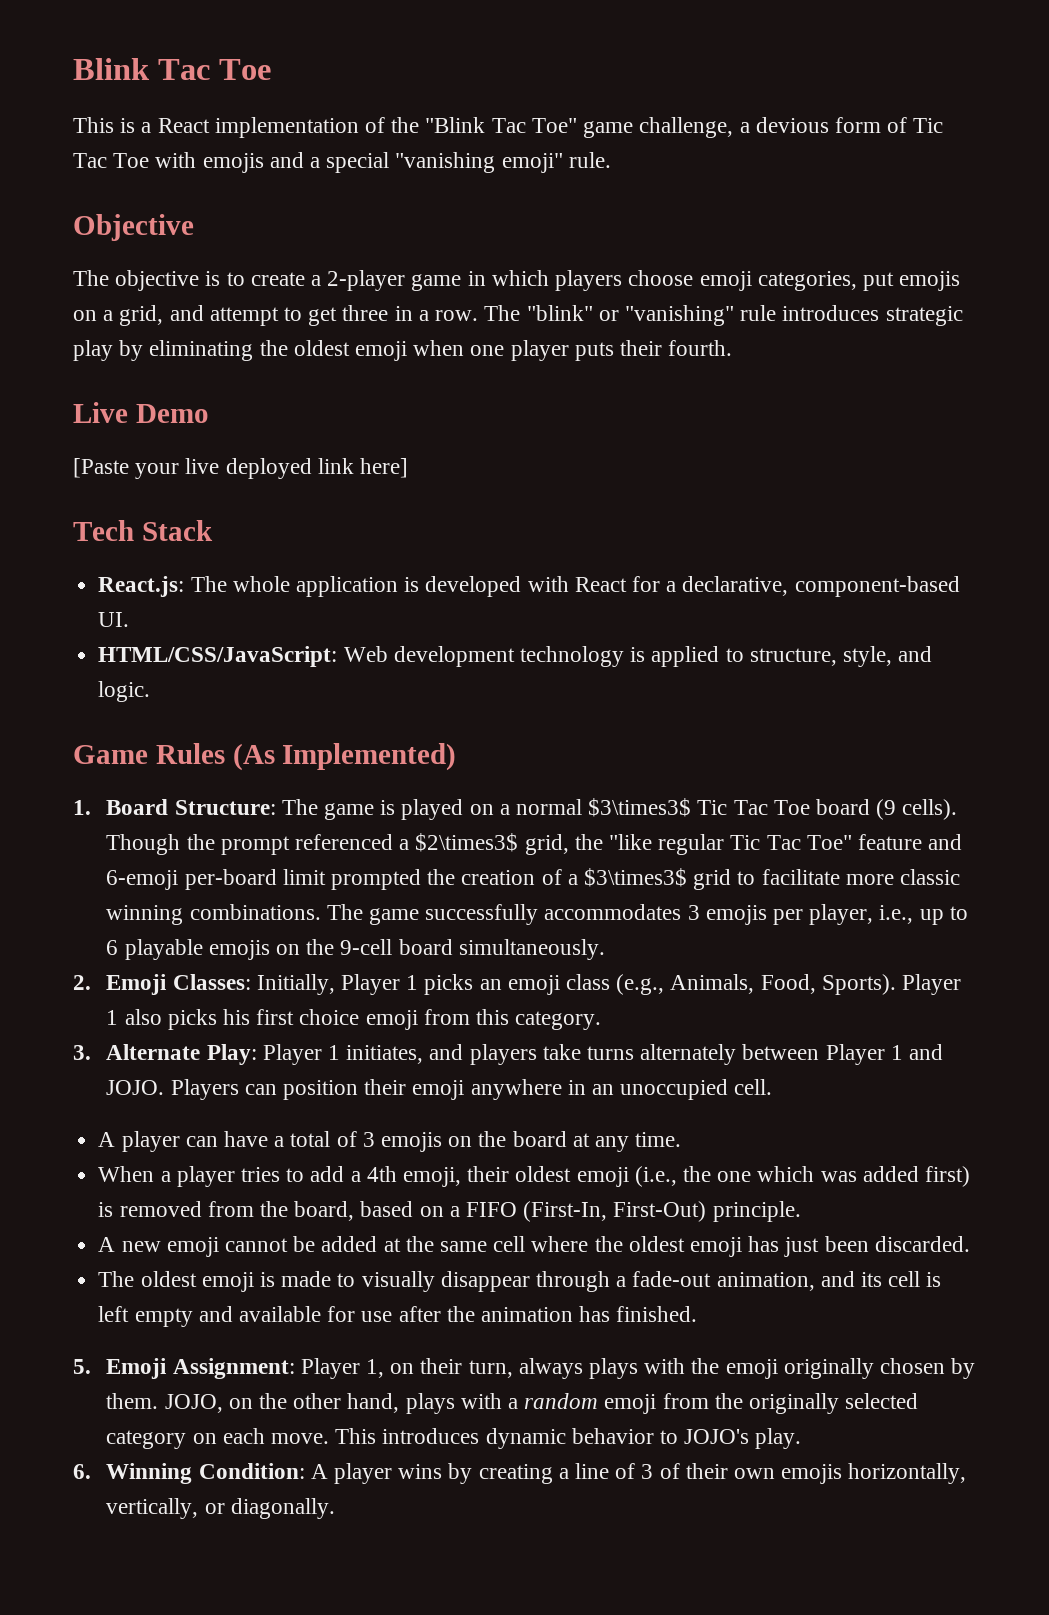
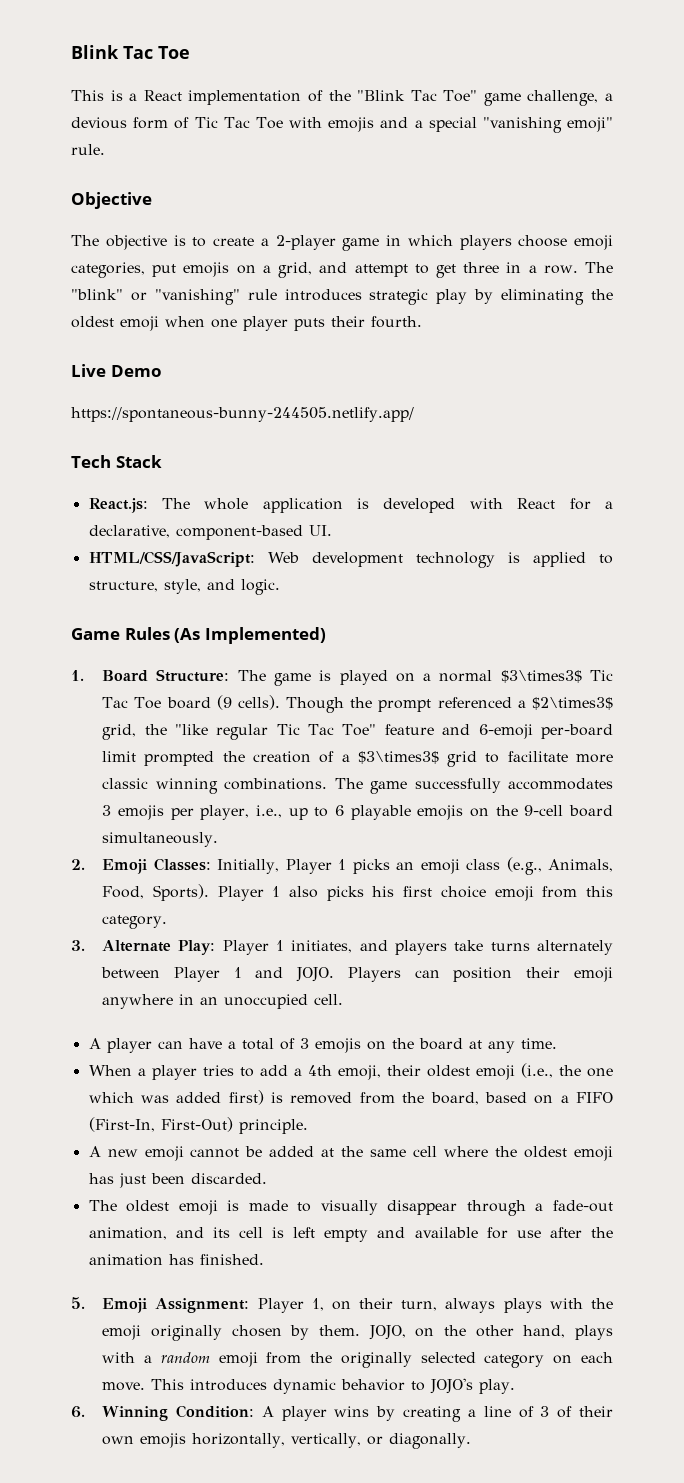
[73,458,409,479] [Paste your live deployed link here] -> [71,407,414,422] https://spontaneous-bunny-244505.netlify.app/

